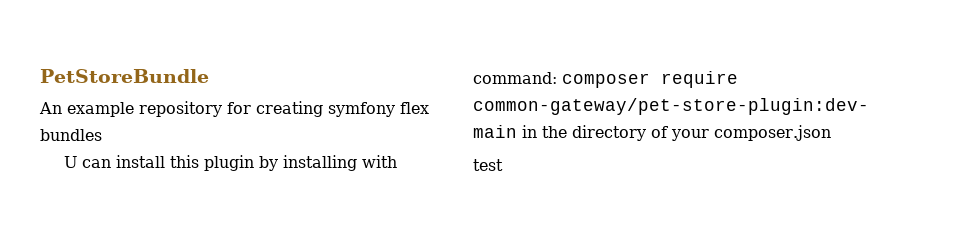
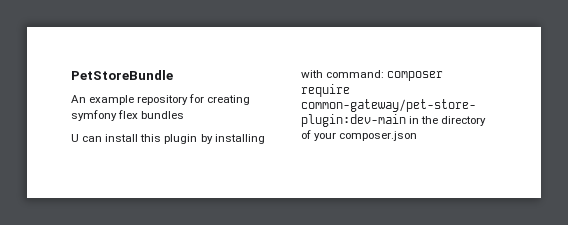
[473,159,503,171] // test -> (418, 136) none

